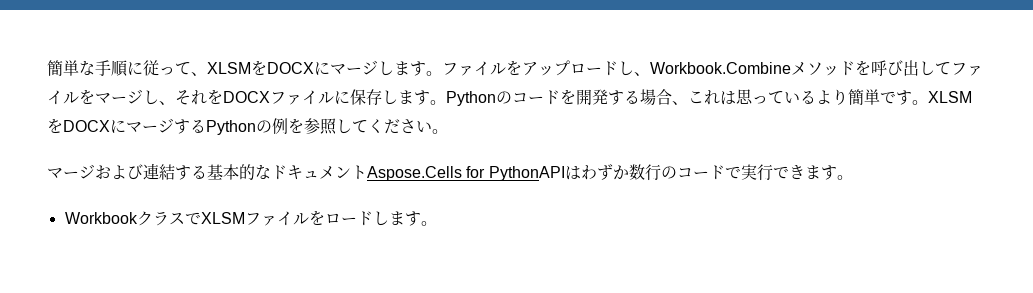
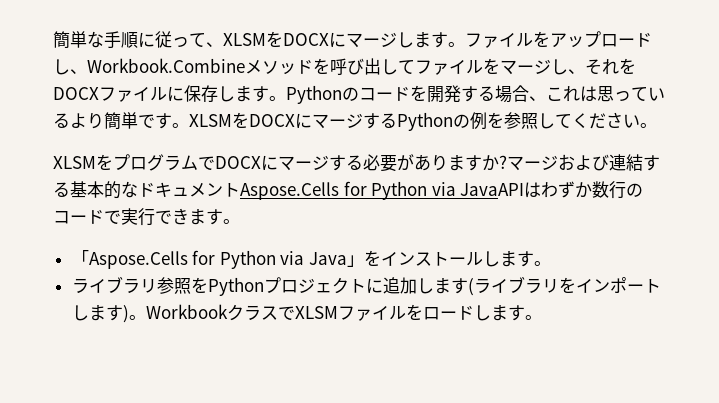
(448, 131) none -> [53,154,507,172] XLSMをプログラムでDOCXにマージする必要がありますか?
[488,166,565,181] PythonAPI -> [371,181,525,200] Python via JavaAPI
(853, 177) none -> [71,250,552,269] [71,276,661,296] [71,305,146,323] 「Aspose.Cells for Python via Java」をインストールします。 // ライブラリ参照をPythonプロジェクトに追加します(ライブラリをインポートします)。

